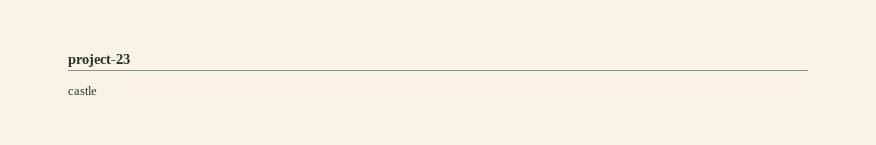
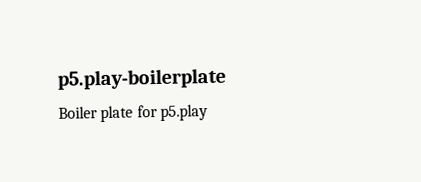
[68,54,130,67] [68,86,97,95] project-23 // castle -> [57,67,226,90] [58,104,208,123] p5.play-boilerplate // Boiler plate for p5.play

